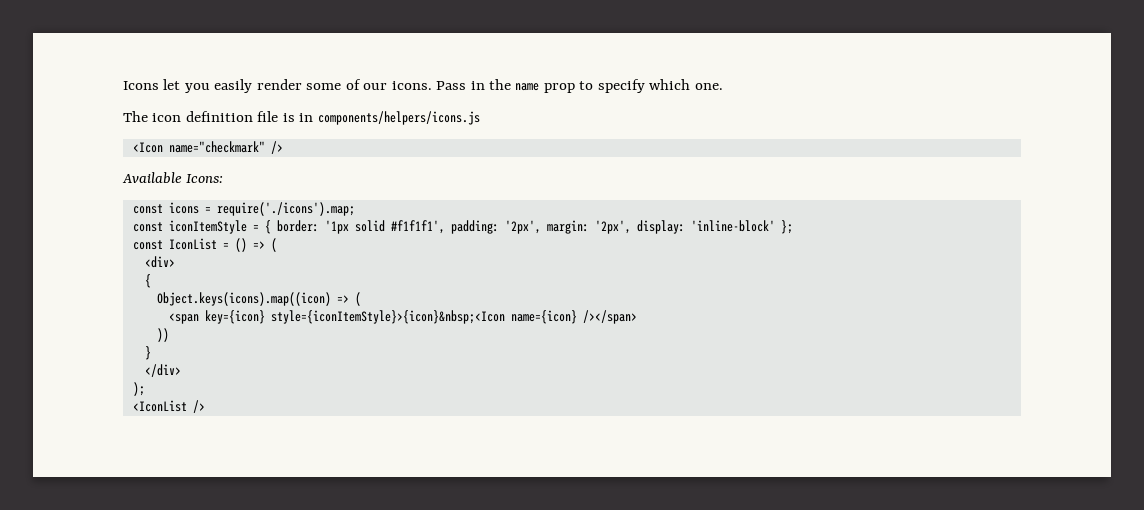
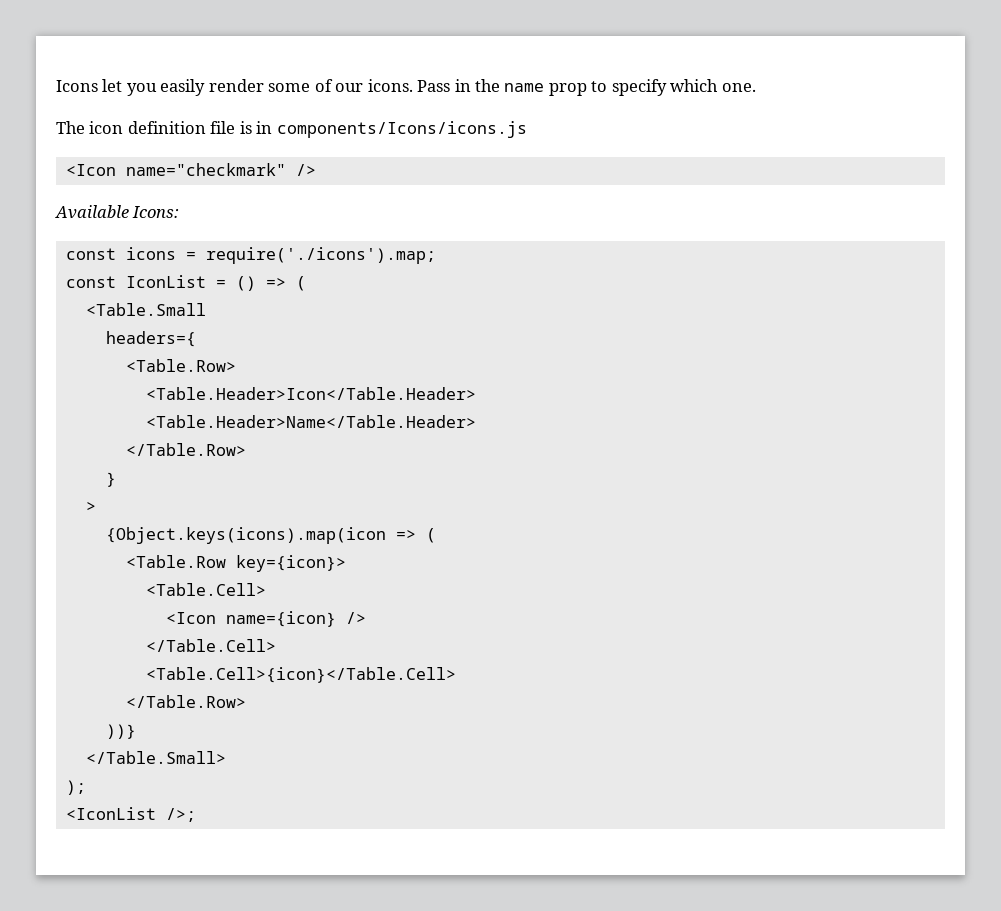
[317,111,480,125] components/helpers/icons.js -> [276,121,527,138] components/Icons/icons.js
[132,220,793,234] // const iconItemStyle = { border: '1px solid #f1f1f1', padding: '2px', margin: '2px', display: 'inline-block' }; -> (436, 255) none
[144,256,175,268] [144,274,151,288] [156,292,361,306] [168,310,637,324] [156,328,169,342] [144,346,151,360] [144,364,181,377] <div> // { // Object.keys(icons).map((icon) => ( // <span key={icon} style={iconItemStyle}>{icon}&nbsp;<Icon name={icon} /></span> // )) // } // </div> -> [85,303,206,316] [105,331,196,347] [125,359,236,372] [145,387,476,400] [145,415,476,428] [125,443,246,456] [105,472,116,487] [85,501,96,512] [105,527,436,544] [125,555,346,572] [145,583,266,596] [165,611,366,627] [145,639,276,652] [145,667,456,683] [125,695,246,708] [105,724,136,739] [85,751,226,764] <Table.Small // headers={ // <Table.Row> // <Table.Header>Icon</Table.Header> // <Table.Header>Name</Table.Header> // </Table.Row> // } // > // {Object.keys(icons).map(icon => ( // <Table.Row key={icon}> // <Table.Cell> // <Icon name={icon} /> // </Table.Cell> // <Table.Cell>{icon}</Table.Cell> // </Table.Row> // ))} // </Table.Small>
[192,400,205,413] /> -> [165,808,196,822] />;

